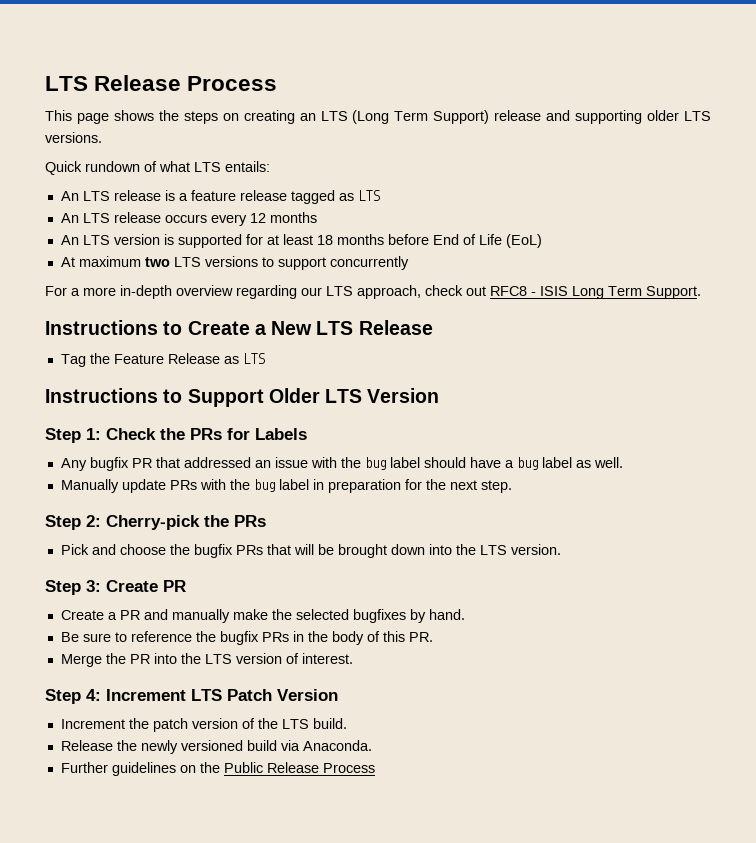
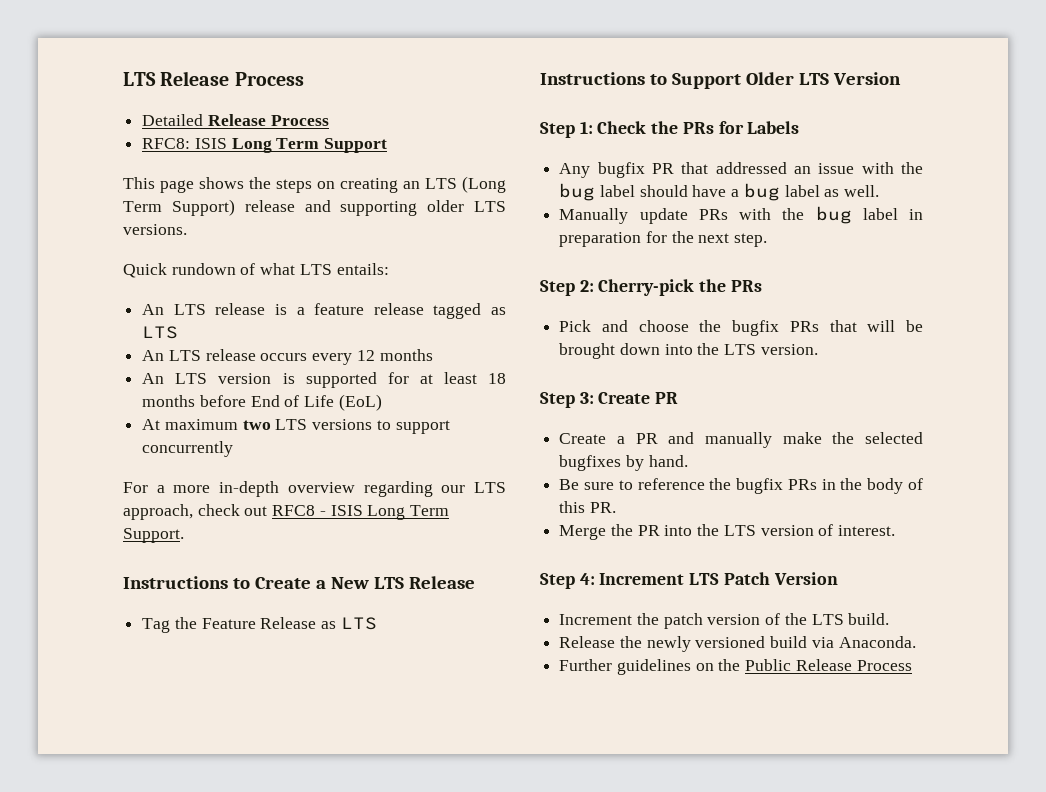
(278, 83) none -> [142,114,329,126] [142,138,388,153] // Detailed Release Process // RFC8: ISIS Long Term Support

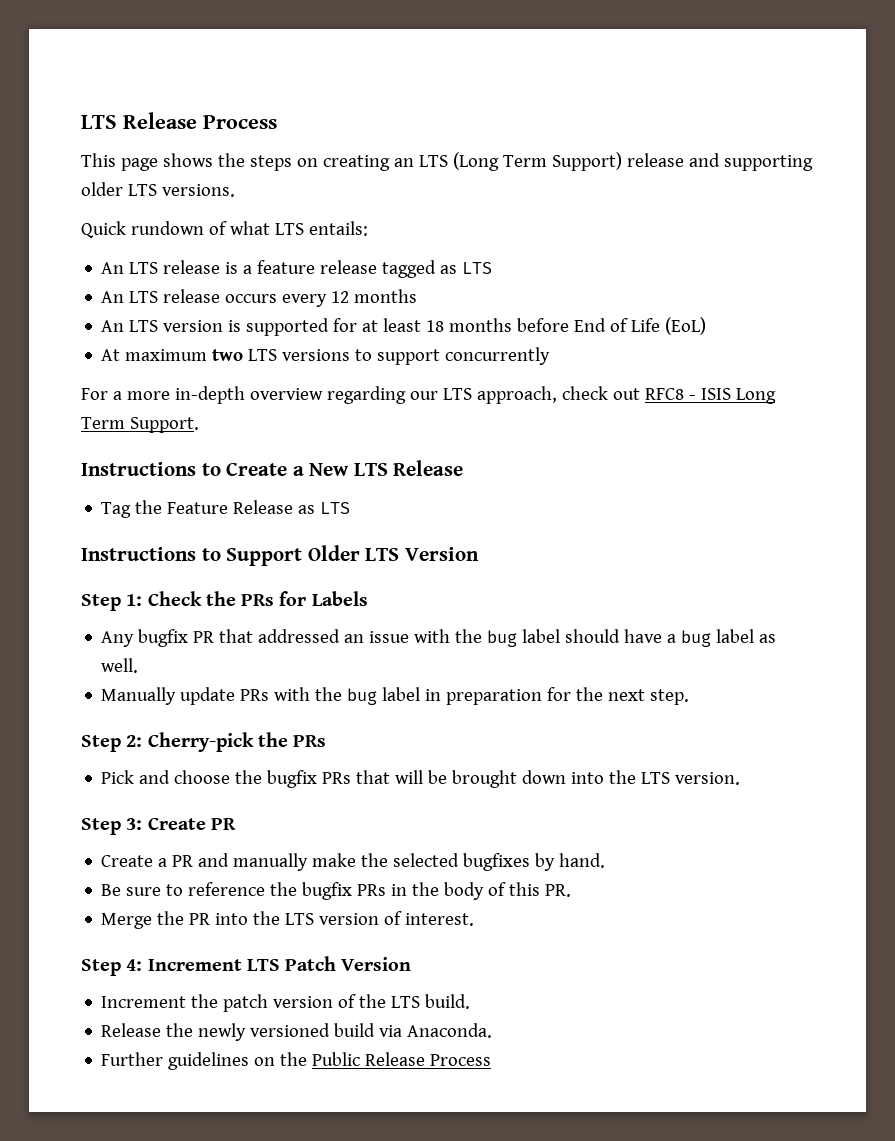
[142,114,329,126] [142,138,388,153] // Detailed Release Process // RFC8: ISIS Long Term Support -> (277, 122) none

